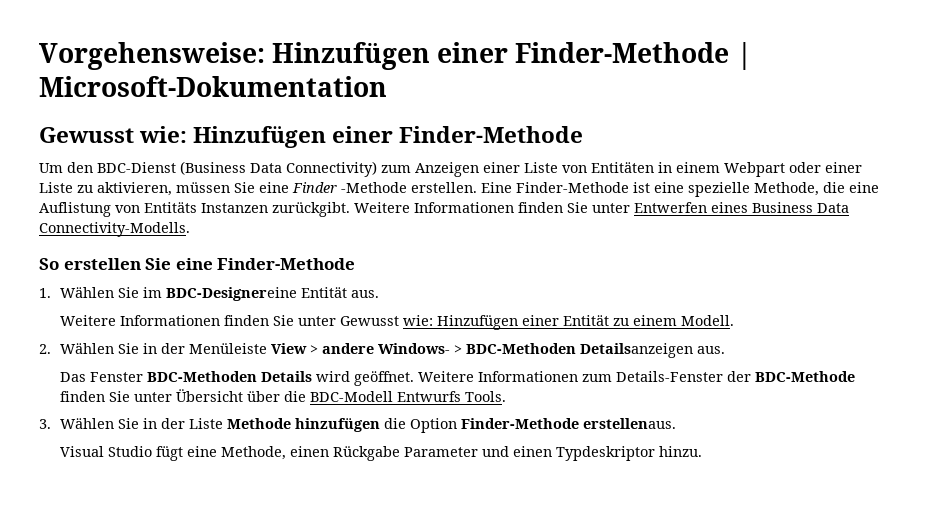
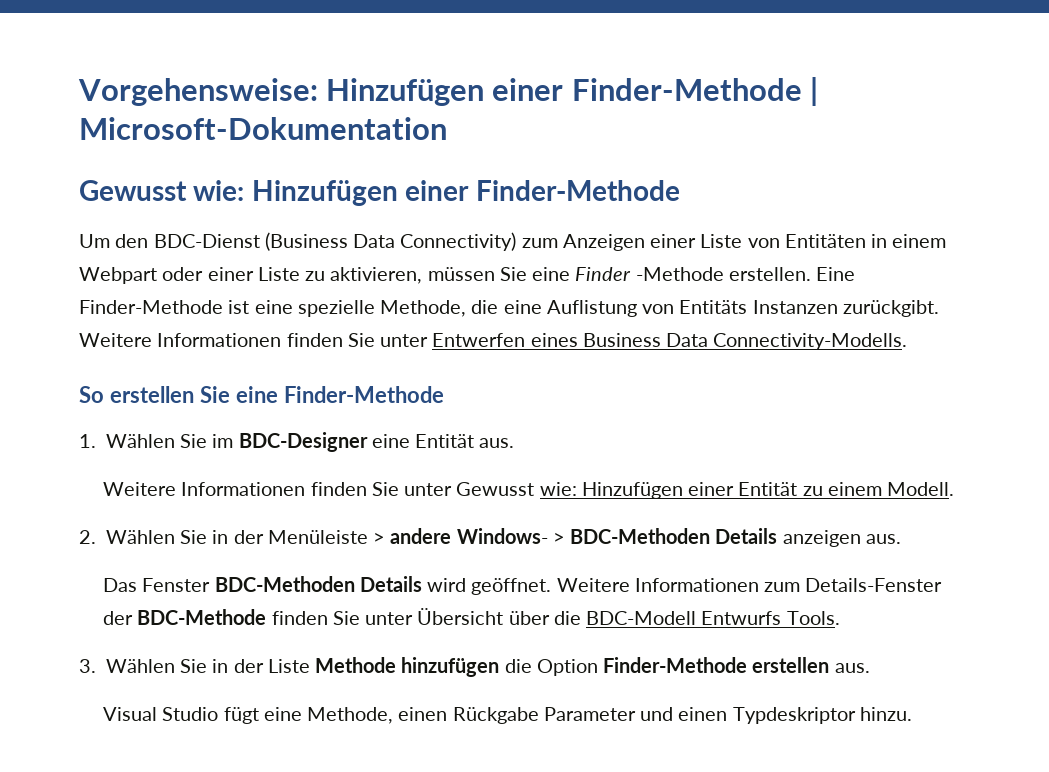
[165,287,297,301] BDC-Designereine -> [238,432,410,452] BDC-Designer eine
[270,343,307,354] View -> (368, 537) none
[579,343,693,358] Detailsanzeigen -> [715,528,861,547] Details anzeigen
[582,418,676,429] erstellenaus. -> [752,657,870,673] erstellen aus.

